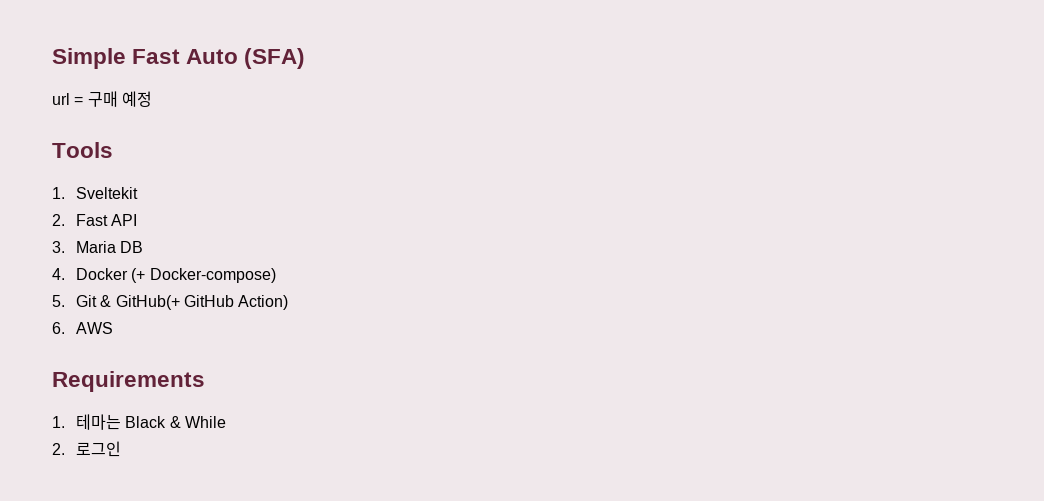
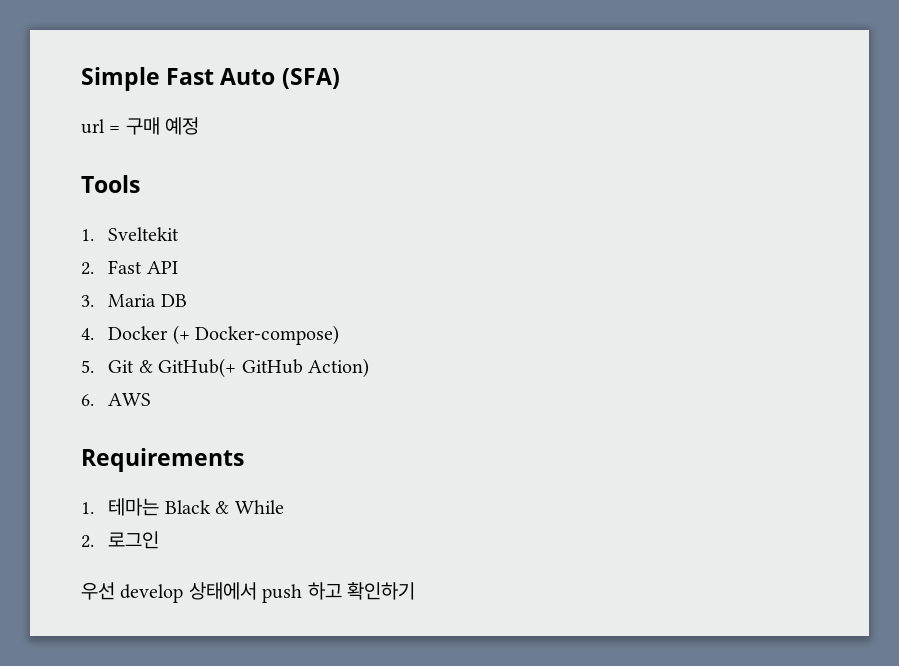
(121, 449) none -> [81,582,415,603] // 우선 develop 상태에서 push 하고 확인하기

